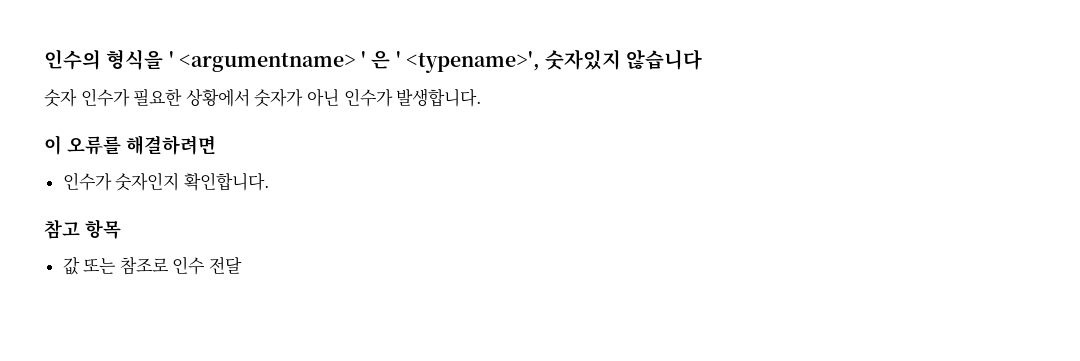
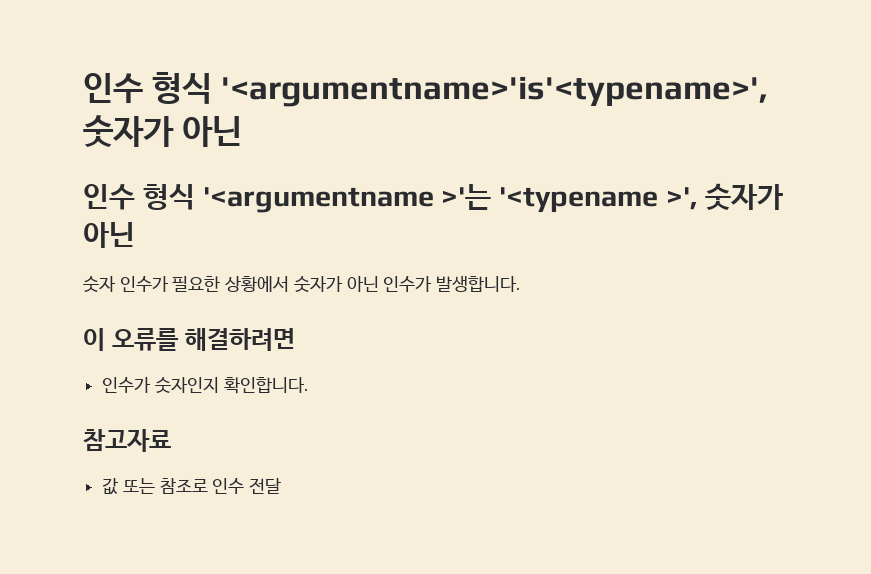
[44,49,703,73] 인수의 형식을 ' <argumentname> ' 은 ' <typename>', 숫자있지 않습니다 -> [83,72,769,107] [83,115,243,147] [83,183,783,213] [83,222,135,248] 인수 형식 '<argumentname>'is'<typename>', 숫자가 아닌 // 인수 형식 '<argumentname >'는 '<typename >', 숫자가 아닌
[44,219,121,239] 참고 항목 -> [83,429,171,452] 참고자료

